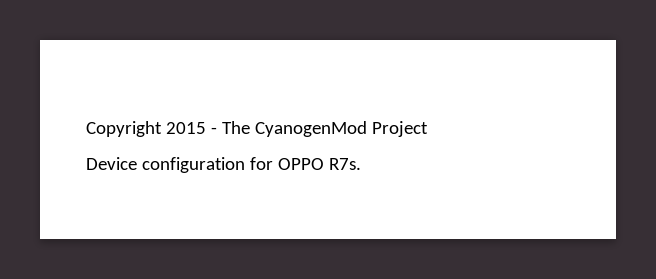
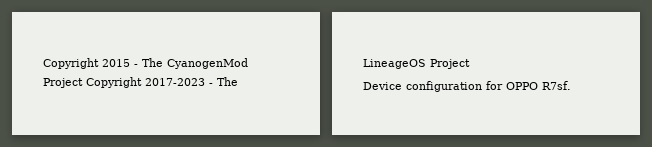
(428, 129) none -> [86,77,238,88] [363,59,470,69] Copyright 2017-2023 - The LineageOS Project
[328,158,361,170] R7s. -> [542,81,571,90] R7sf.

